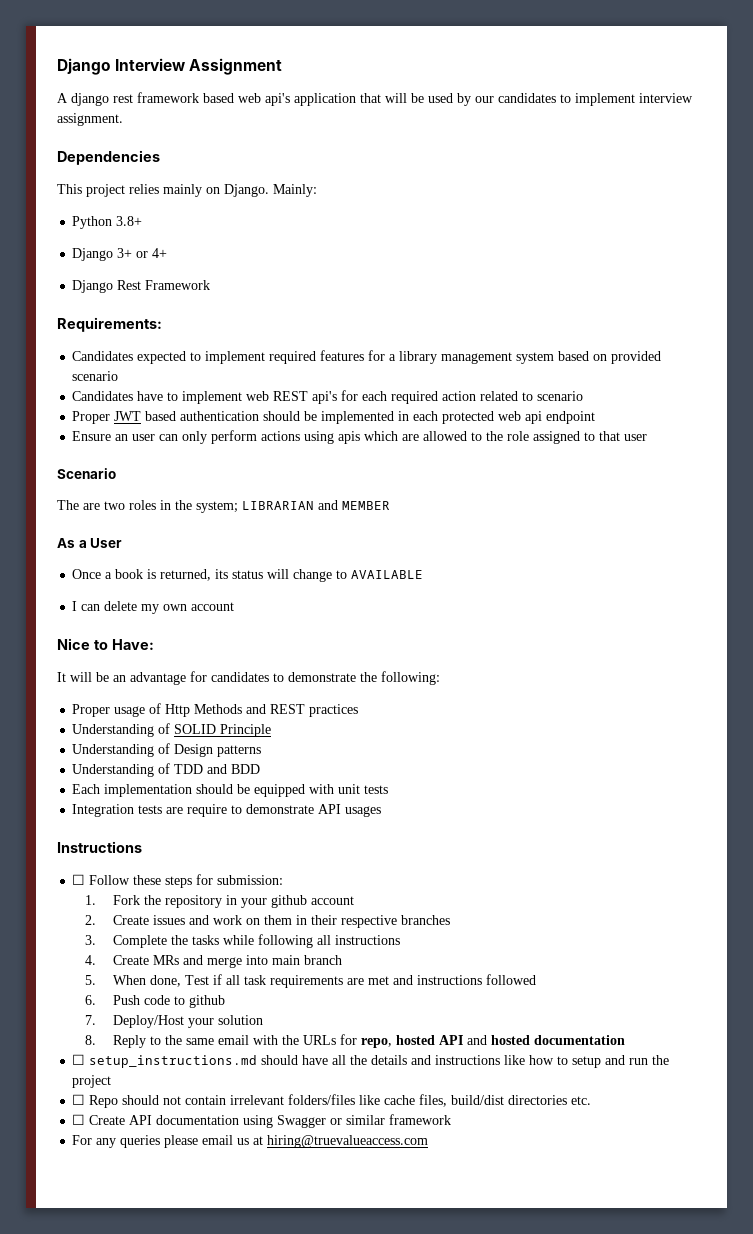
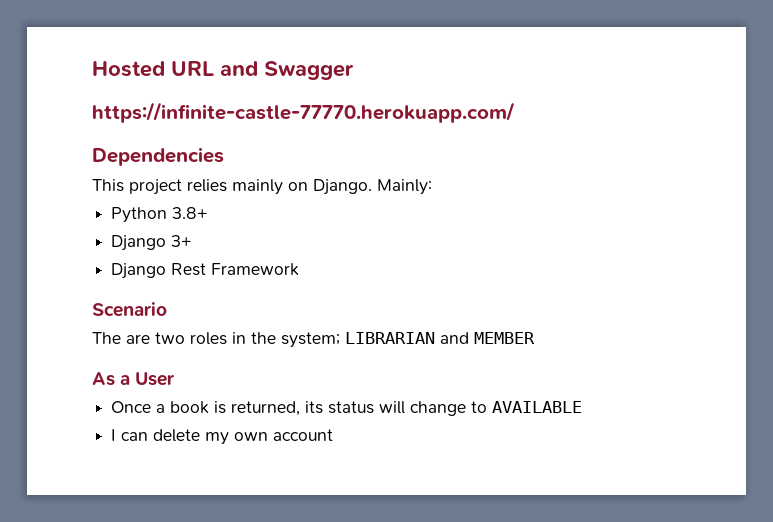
[57,58,283,75] [57,92,693,106] [57,113,123,126] Django Interview Assignment // A django rest framework based web api's application that will be used by our candidates to implement interview assignment. -> [92,61,354,80] [92,102,515,123] Hosted URL and Swagger // https://infinite-castle-77770.herokuapp.com/
[136,248,168,258] or 4+ -> (193, 241) none
[57,317,162,332] [72,350,662,364] [72,371,119,381] [72,390,584,404] [72,411,596,424] [72,430,648,444] // Requirements: // Candidates expected to implement required features for a library management system based on provided scenario // Candidates have to implement web REST api's for each required action related to scenario // Proper JWT based authentication should be implemented in each protected web api endpoint // Ensure an user can only perform actions using apis which are allowed to the role assigned to that user -> (300, 269) none
[57,638,154,650] [57,671,440,685] [72,703,359,717] [72,723,272,737] [72,743,262,757] [72,763,261,777] [72,784,389,797] [72,804,382,817] [57,841,142,853] [72,874,284,888] [84,895,354,908] [84,915,450,928] [84,934,400,948] [84,955,342,968] [84,974,536,988] [84,995,225,1008] [84,1015,263,1028] [84,1034,625,1048] [72,1054,670,1068] [72,1075,112,1088] [72,1094,592,1108] [72,1114,452,1128] [72,1135,429,1148] // Nice to Have: // It will be an advantage for candidates to demonstrate the following: // Proper usage of Http Methods and REST practices // Understanding of SOLID Principle // Understanding of Design patterns // Understanding of TDD and BDD // Each implementation should be equipped with unit tests // Integration tests are require to demonstrate API usages // Instructions // ☐ Follow these steps for submission: // 1. Fork the repository in your github account // 2. Create issues and work on them in their respective branches // 3. Complete the tasks while following all instructions // 4. Create MRs and merge into main branch // 5. When done, Test if all task requirements are met and instructions followed // 6. Push code to github // 7. Deploy/Host your solution // 8. Reply to the same email with the URLs for repo, hosted API and hosted documentation // ☐ setup_instructions.md should have all the details and instructions like how to setup and run the project // ☐ Repo should not contain irrelevant folders/files like cache files, build/dist directories etc. // ☐ Create API documentation using Swagger or similar framework // For any queries please email us at hiring@truevalueaccess.com -> (334, 435) none

